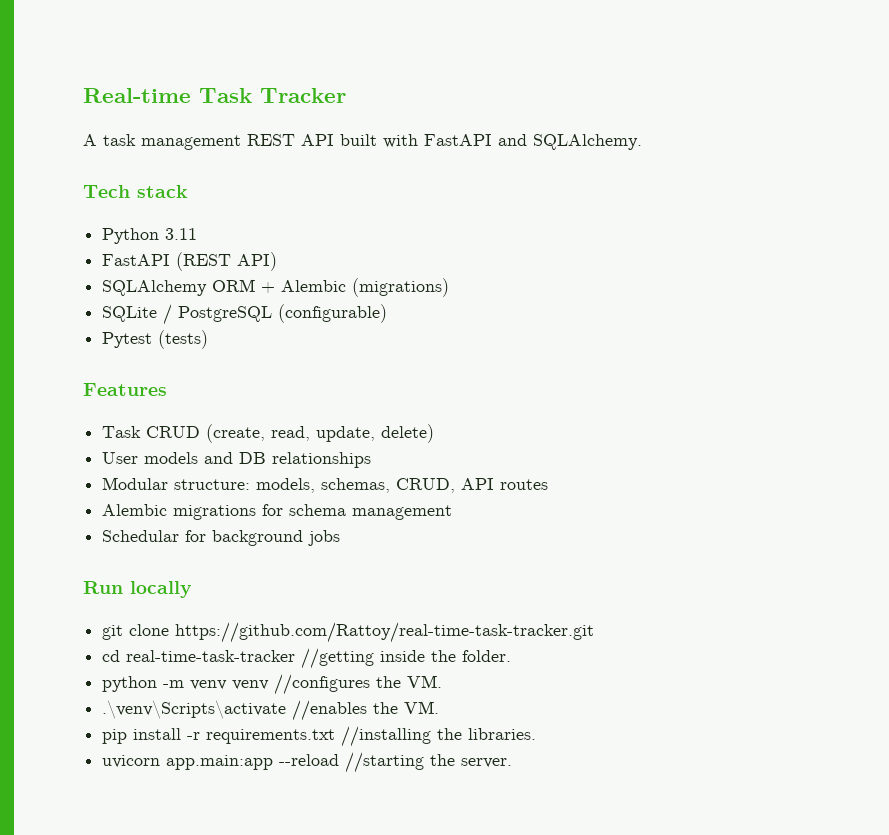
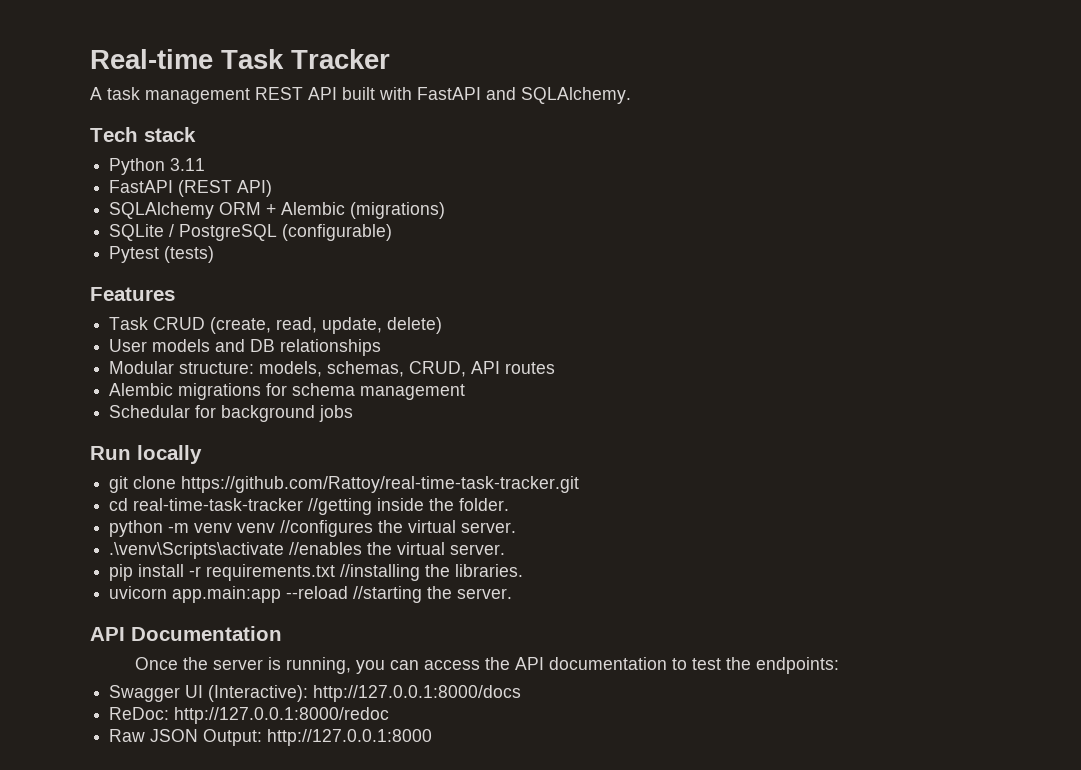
[407,675,443,688] VM. -> [408,520,517,533] virtual server.
[404,701,440,714] VM. -> [397,542,506,555] virtual server.
(513, 763) none -> [90,626,282,641] [135,657,840,674] [109,685,522,702] [109,707,390,724] [109,729,433,746] // API Documentation // Once the server is running, you can access the API documentation to test the endpoints: // Swagger UI (Interactive): http://127.0.0.1:8000/docs // ReDoc: http://127.0.0.1:8000/redoc // Raw JSON Output: http://127.0.0.1:8000

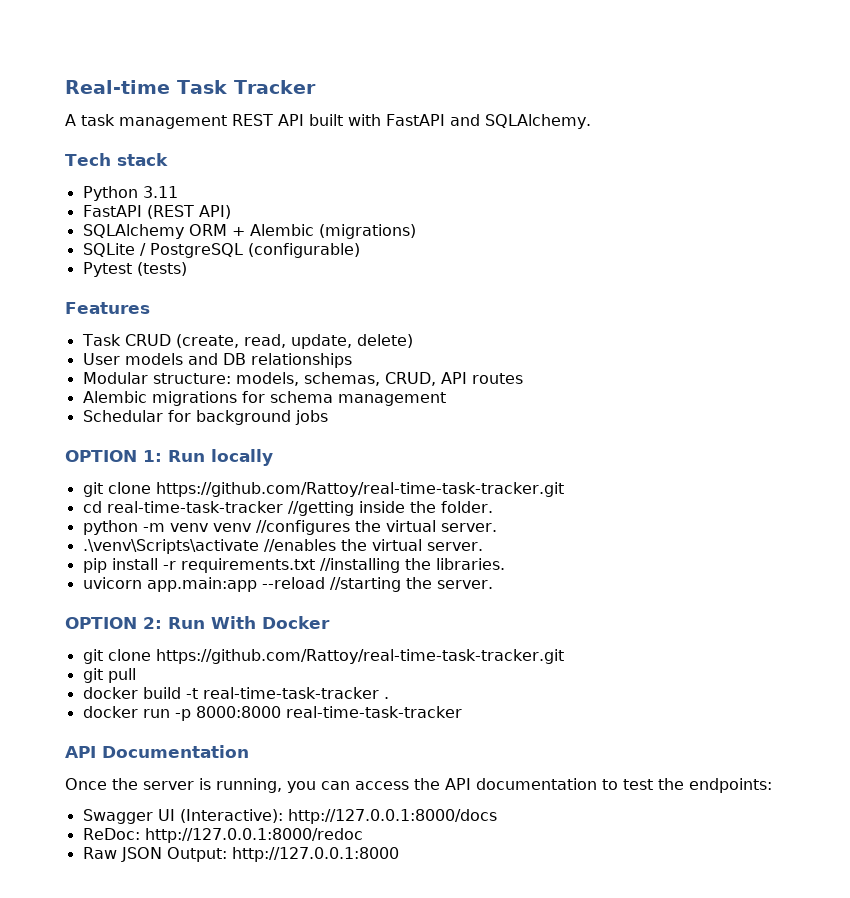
(354, 413) none -> [65,450,162,462] OPTION 1:
(513, 593) none -> [65,616,330,629] [82,649,564,664] [82,668,136,683] [82,687,389,699] [82,706,462,721] // OPTION 2: Run With Docker // git clone https://github.com/Rattoy/real-time-task-tracker.git // git pull // docker build -t real-time-task-tracker . // docker run -p 8000:8000 real-time-task-tracker

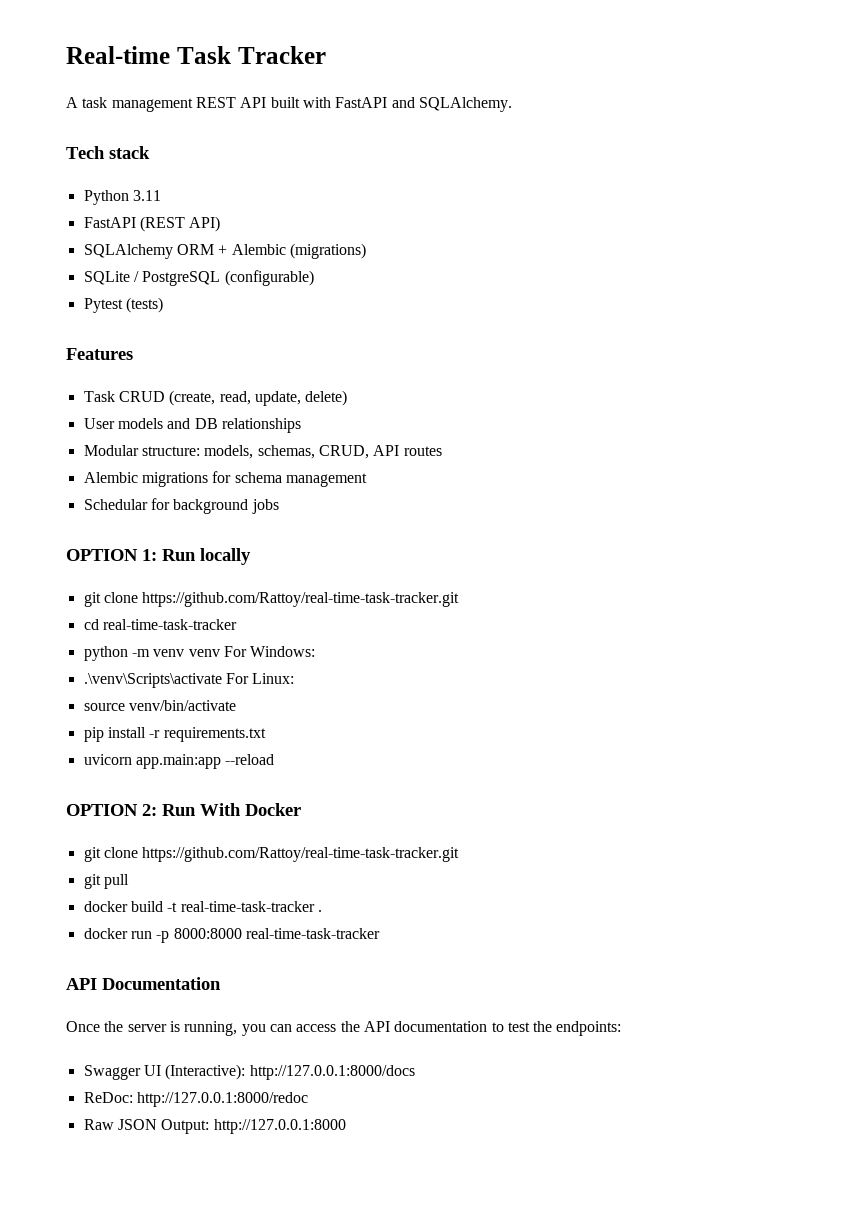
[287,501,493,516] //getting inside the folder. -> (237, 624) none
[255,520,497,535] [82,539,483,554] //configures the virtual server. // .\venv\Scripts\activate //enables the virtual server. -> [223,646,316,657] [83,673,295,688] [83,700,236,711] For Windows: // .\venv\Scripts\activate For Linux: // source venv/bin/activate
[319,558,505,573] //installing the libraries. -> (266, 734) none
[329,577,493,592] //starting the server. -> (275, 759) none

